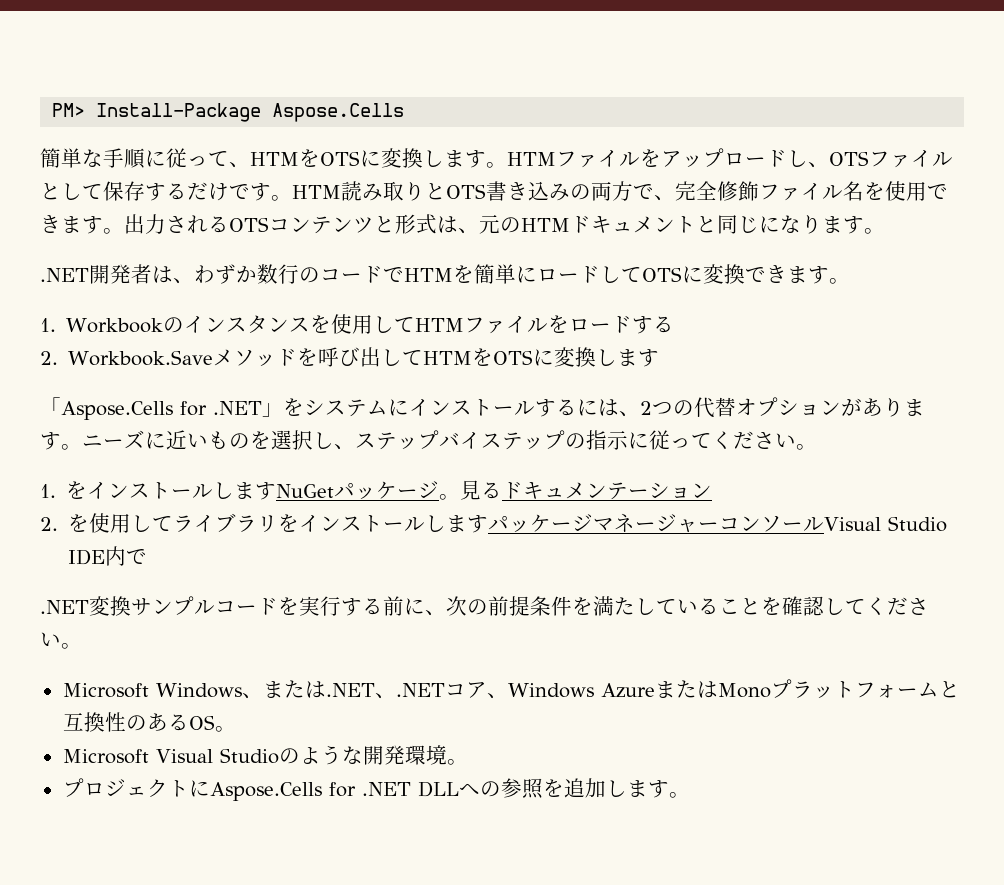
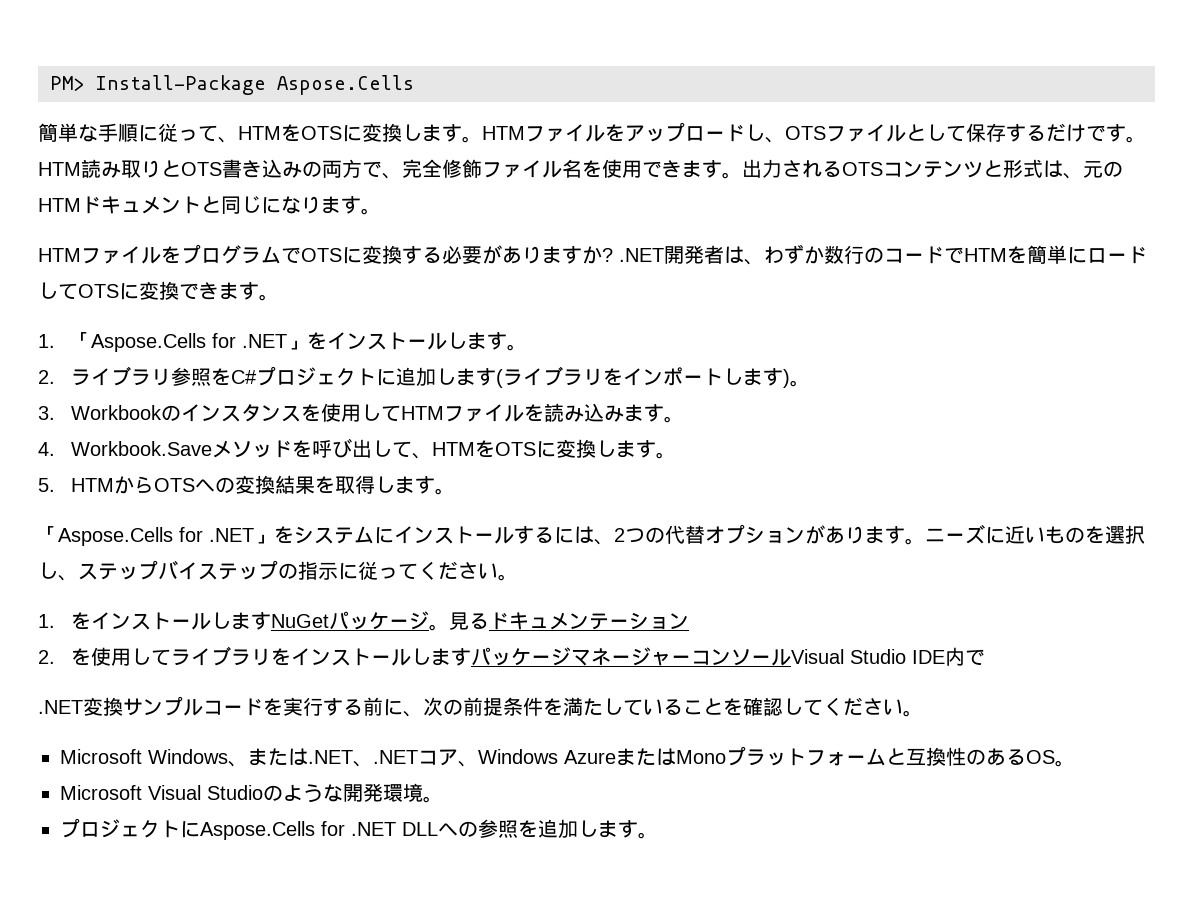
(885, 231) none -> [38,244,613,264] HTMファイルをプログラムでOTSに変換する必要がありますか?
(56, 325) none -> [70,332,527,352] [38,366,810,388] [38,406,55,420] 「Aspose.Cells for .NET」をインストールします。 // 2.ライブラリ参照をC#プロジェクトに追加します(ライブラリをインポートします)。 // 3.
[569,316,675,334] [40,351,58,365] ロードする // 2. -> [543,403,684,423] [38,442,55,456] 読み込みます。 // 4.
[423,347,660,367] HTMをOTSに変換します -> [411,439,676,459] [38,475,455,495] 、HTMをOTSに変換します。 // 5. HTMからOTSへの変換結果を取得します。

